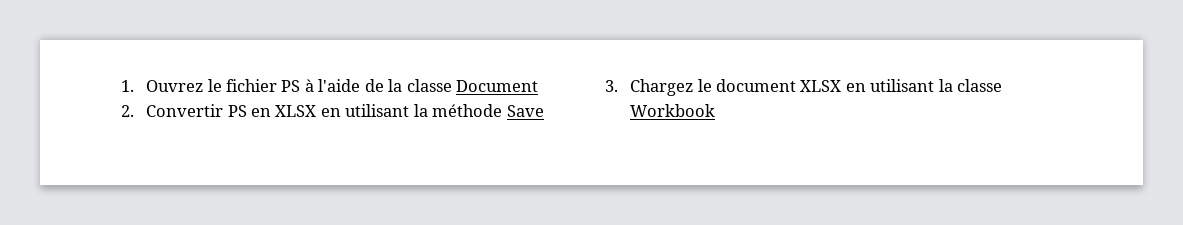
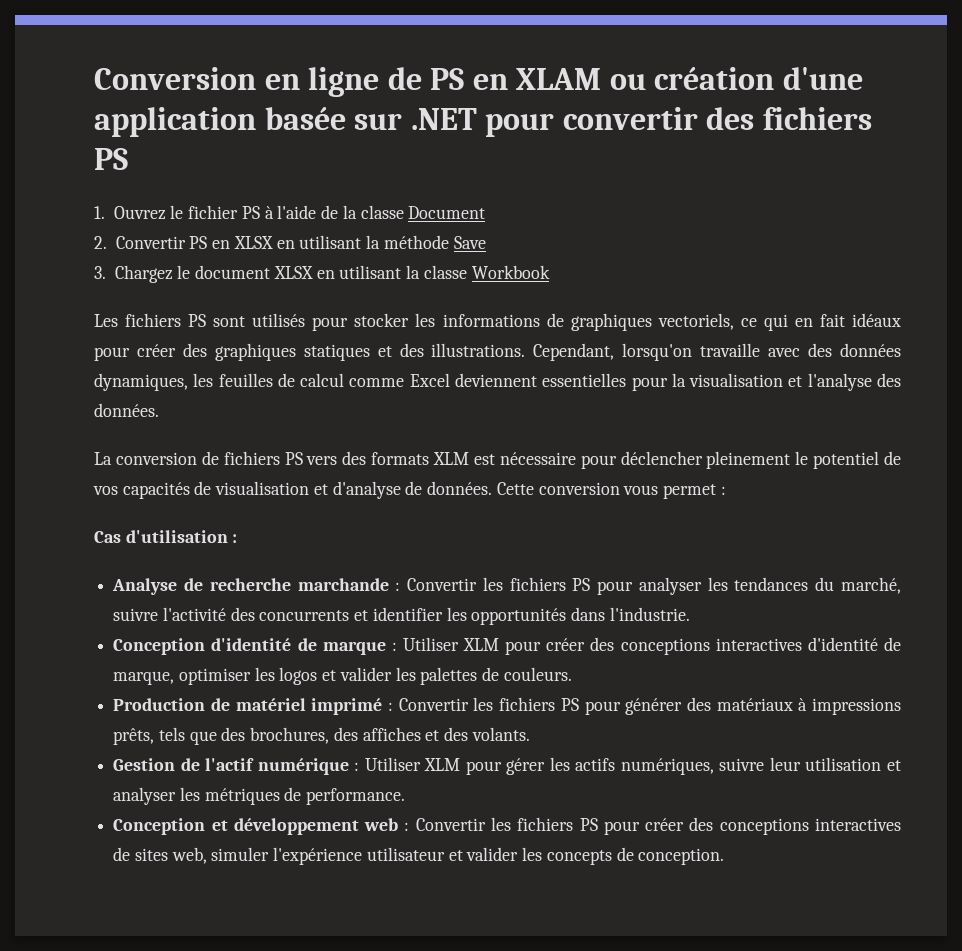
(121, 86) none -> [94,67,863,97] [94,107,872,137] [94,148,128,170] Conversion en ligne de PS en XLAM ou création d'une application basée sur .NET pour convertir des fichiers PS //
(716, 110) none -> [94,313,901,331] [94,343,901,361] [94,373,902,391] [94,403,159,417] [94,451,901,469] [93,481,726,499] [94,530,238,543] [112,577,901,595] [113,607,690,625] [113,637,902,655] [113,667,572,685] [113,697,901,715] [113,727,530,745] [113,757,901,775] [113,787,406,805] [113,817,902,835] [113,847,725,865] // Les fichiers PS sont utilisés pour stocker les informations de graphiques vectoriels, ce qui en fait idéaux pour créer des graphiques statiques et des illustrations. Cependant, lorsqu'on travaille avec des données dynamiques, les feuilles de calcul comme Excel deviennent essentielles pour la visualisation et l'analyse des données. // La conversion de fichiers PS vers des formats XLM est nécessaire pour déclencher pleinement le potentiel de vos capacités de visualisation et d'analyse de données. Cette conversion vous permet : // Cas d'utilisation : // Analyse de recherche marchande : Convertir les fichiers PS pour analyser les tendances du marché, suivre l'activité des concurrents et identifier les opportunités dans l'industrie. // Conception d'identité de marque : Utiliser XLM pour créer des conceptions interactives d'identité de marque, optimiser les logos et valider les palettes de couleurs. // Production de matériel imprimé : Convertir les fichiers PS pour générer des matériaux à impressions prêts, tels que des brochures, des affiches et des volants. // Gestion de l'actif numérique : Utiliser XLM pour gérer les actifs numériques, suivre leur utilisation et analyser les métriques de performance. // Conception et développement web : Convertir les fichiers PS pour créer des conceptions interactives de sites web, simuler l'expérience utilisateur et valider les concepts de conception.

